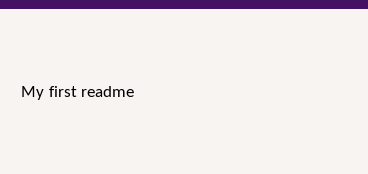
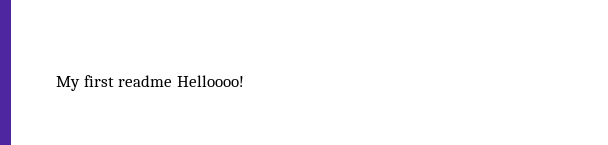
(135, 91) none -> [176,75,244,87] Helloooo!

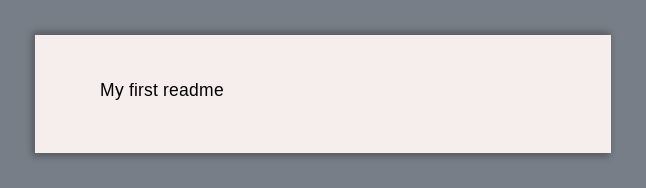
[176,75,244,87] Helloooo! -> (224, 89) none

